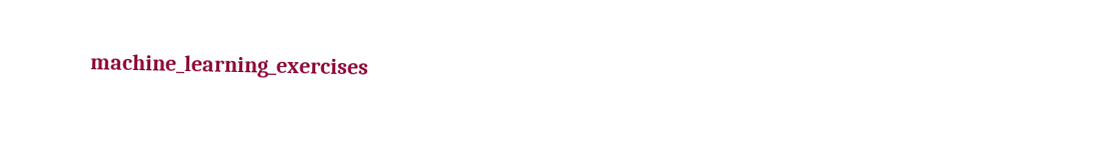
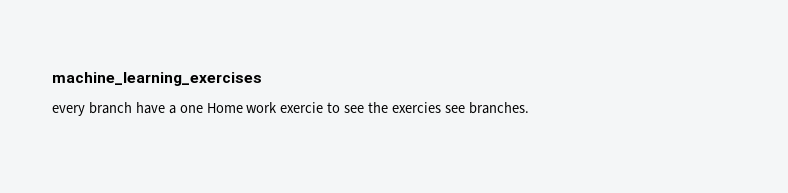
(369, 66) none -> [52,102,529,116] // every branch have a one Home work exercie to see the exercies see branches.

